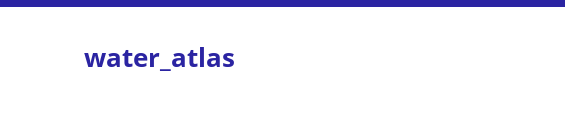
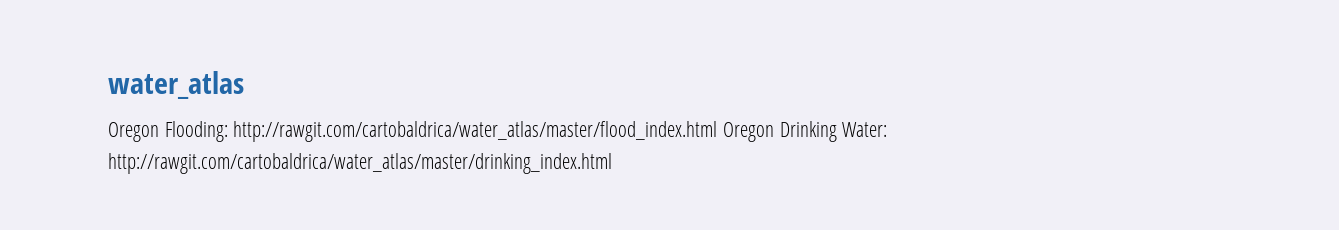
(235, 59) none -> [108,121,888,142] [108,153,612,174] // Oregon Flooding: http://rawgit.com/cartobaldrica/water_atlas/master/flood_index.html Oregon Drinking Water: http://rawgit.com/cartobaldrica/water_atlas/master/drinking_index.html

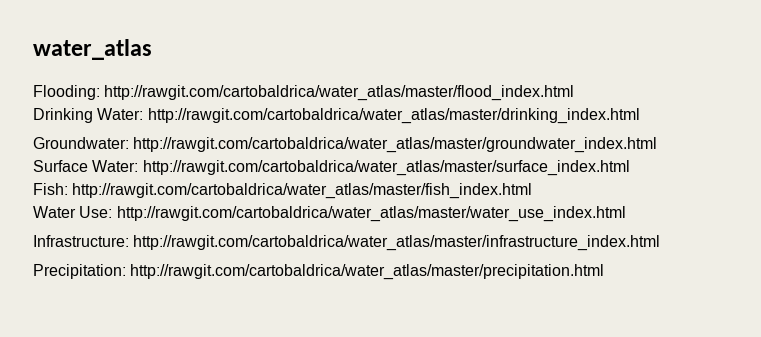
[108,122,159,142] Oregon -> (152, 49) none
[723,122,775,142] Oregon -> (575, 93) //
(612, 163) none -> [33,137,658,153] [33,160,630,176] [33,183,533,199] [33,206,626,222] [33,235,661,251] [33,264,605,280] // Groundwater: http://rawgit.com/cartobaldrica/water_atlas/master/groundwater_index.html // Surface Water: http://rawgit.com/cartobaldrica/water_atlas/master/surface_index.html // Fish: http://rawgit.com/cartobaldrica/water_atlas/master/fish_index.html // Water Use: http://rawgit.com/cartobaldrica/water_atlas/master/water_use_index.html // Infrastructure: http://rawgit.com/cartobaldrica/water_atlas/master/infrastructure_index.html // Precipitation: http://rawgit.com/cartobaldrica/water_atlas/master/precipitation.html

